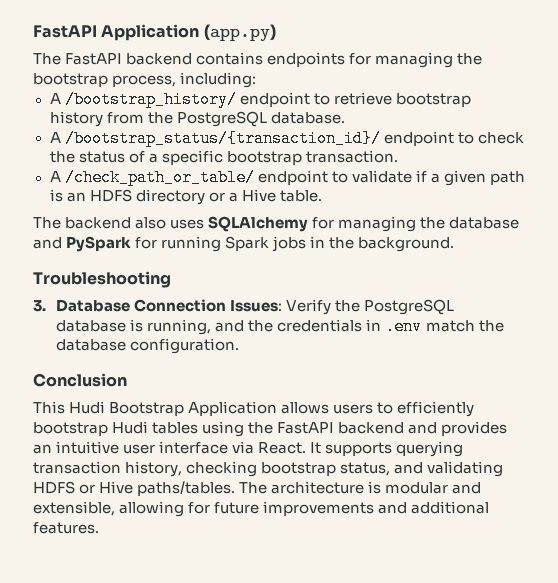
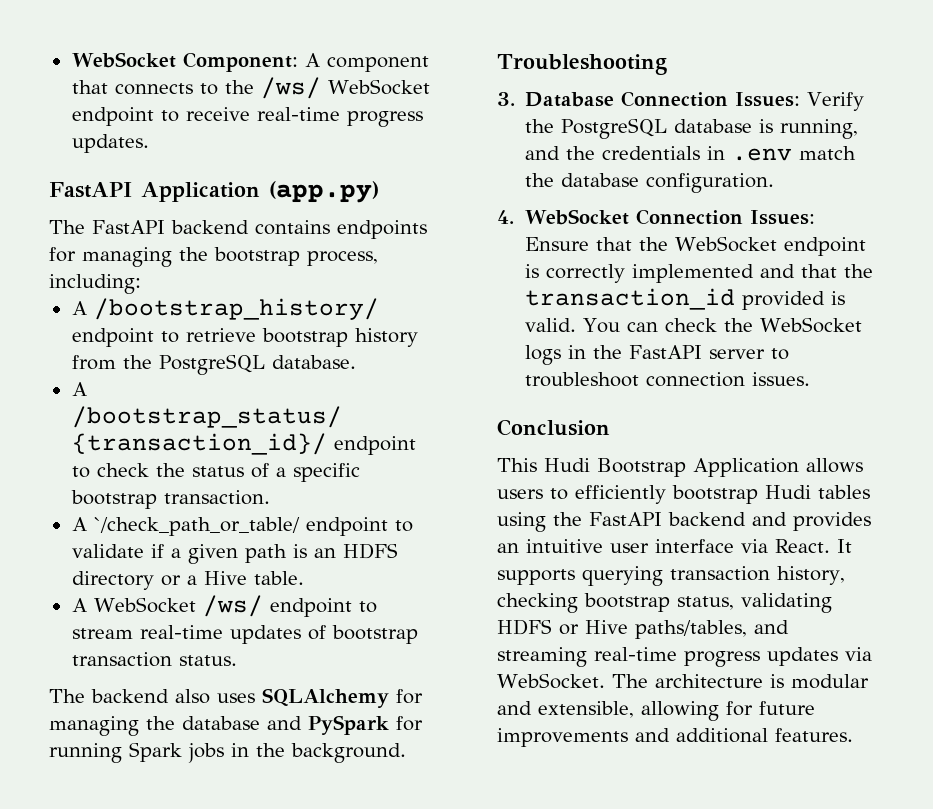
(33, 31) none -> [71,52,429,72] [71,77,430,99] [71,107,423,127] [71,134,149,153] WebSocket Component: A component that connects to the /ws/ WebSocket endpoint to receive real-time progress updates. //
[64,169,255,186] /check_path_or_table/ -> [93,517,300,536] `/check_path_or_table/
(322, 196) none -> [71,595,377,617] [71,625,418,644] [71,652,237,667] // A WebSocket /ws/ endpoint to stream real-time updates of bootstrap transaction status.
(240, 346) none -> [497,209,816,225] [525,236,867,256] [525,264,874,283] [525,288,846,310] [525,317,863,333] [525,345,790,365] [525,372,811,387] // 4. WebSocket Connection Issues: Ensure that the WebSocket endpoint is correctly implemented and that the transaction_id provided is valid. You can check the WebSocket logs in the FastAPI server to troubleshoot connection issues.
[394,462,424,474] and -> (734, 603) none
[137,481,236,496] paths/tables. -> [635,620,789,639] [497,647,872,667] [497,673,605,689] paths/tables, and streaming real-time progress updates via WebSocket.

